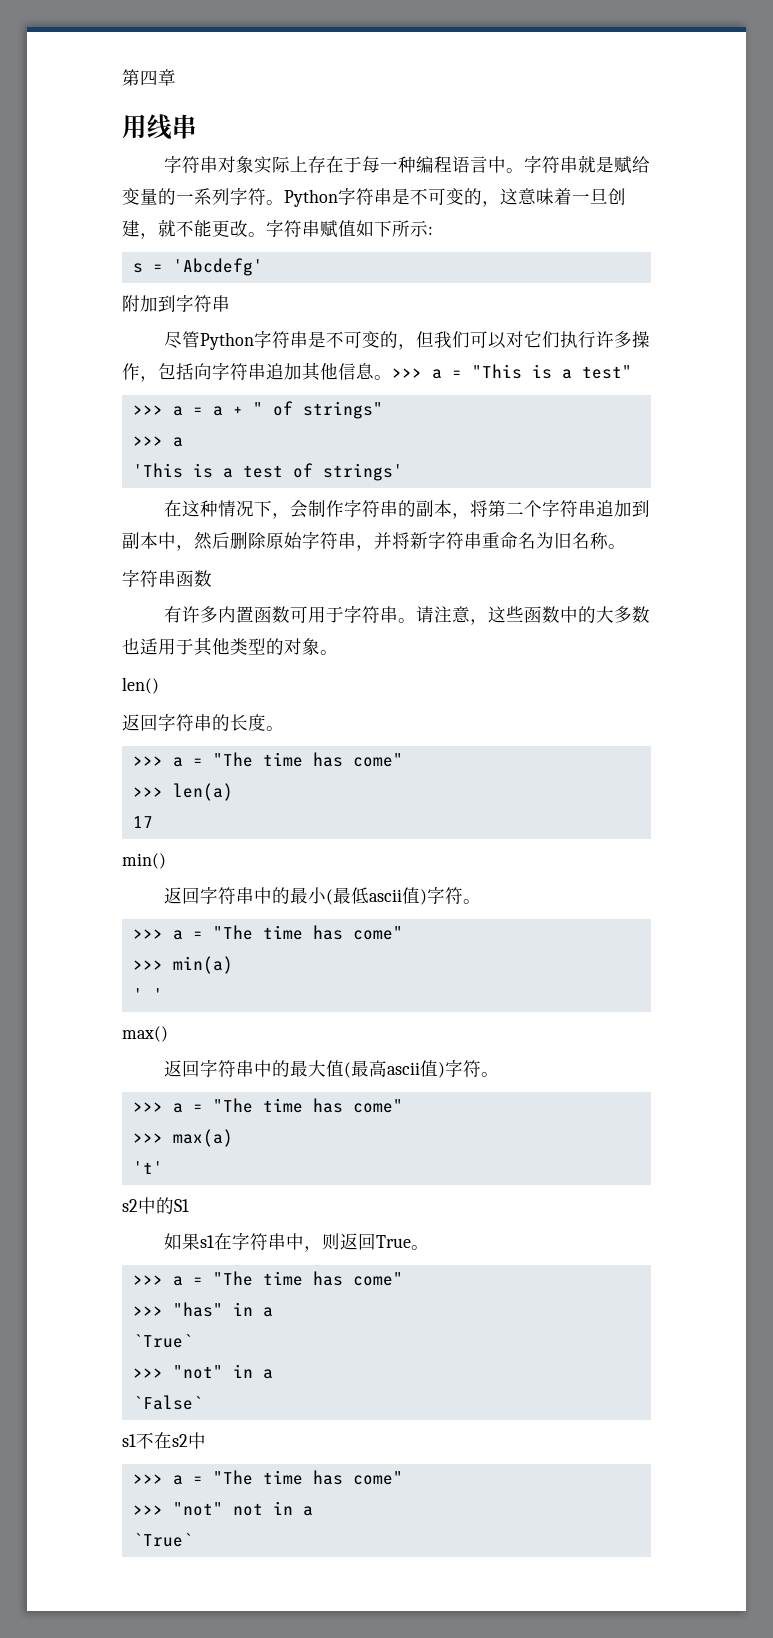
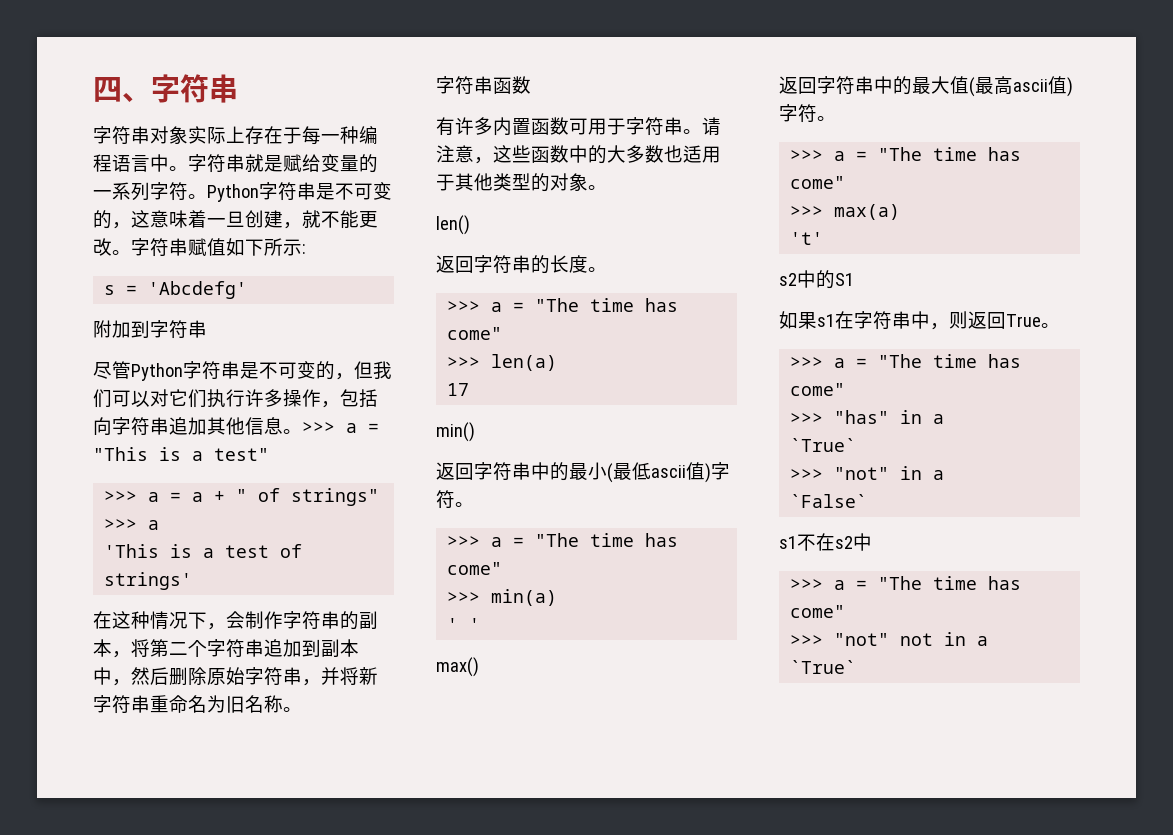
[122,69,176,86] [122,114,172,140] 第四章 // 用线 -> [93,74,209,103] 四、字符

